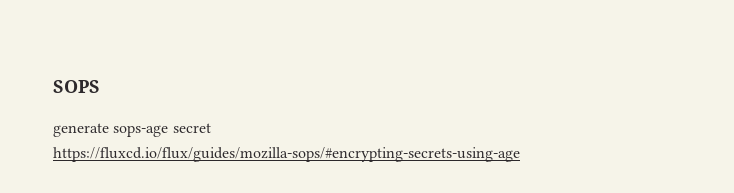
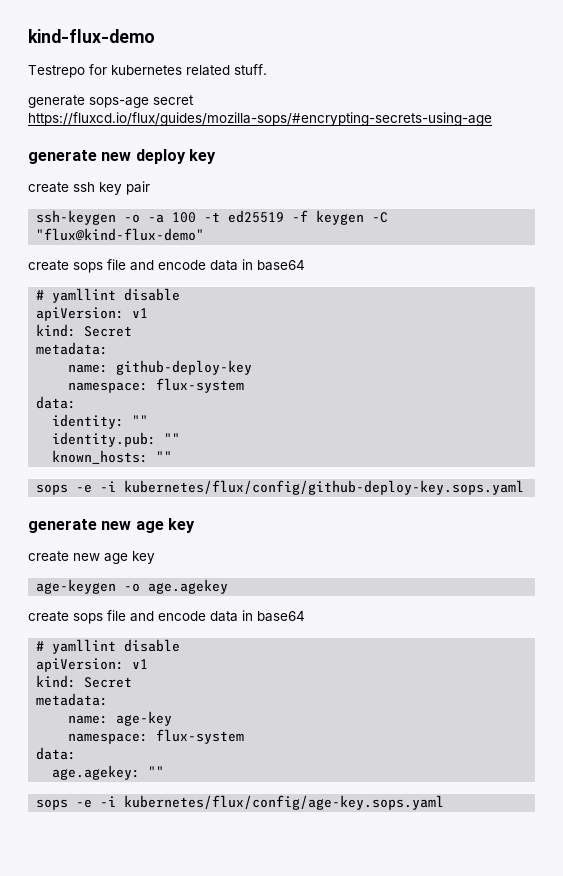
[53,80,100,93] [53,123,211,137] [53,147,520,162] SOPS // generate sops-age secret https://fluxcd.io/flux/guides/mozilla-sops/#encrypting-secrets-using-age -> [28,29,155,43] [28,64,267,78] [28,95,194,108] [28,112,492,126] [28,149,216,164] [28,181,150,195] [36,210,389,225] [36,228,205,241] [28,259,305,273] [36,288,181,303] [36,307,149,321] [36,324,133,337] [36,342,109,355] [68,360,253,375] [68,378,245,393] [36,396,77,409] [52,414,149,429] [52,432,181,447] [52,450,173,464] [36,480,525,495] [28,518,195,533] [28,551,155,564] [36,579,229,594] [28,610,305,624] [36,639,181,654] [36,658,149,672] [36,675,133,688] [36,693,109,706] [68,711,173,726] [68,729,245,744] [36,747,77,760] [52,765,165,780] [36,795,445,810] kind-flux-demo // Testrepo for kubernetes related stuff. // generate sops-age secret https://fluxcd.io/flux/guides/mozilla-sops/#encrypting-secrets-using-age // generate new deploy key // create ssh key pair // ssh-keygen -o -a 100 -t ed25519 -f keygen -C "flux@kind-flux-demo" // create sops file and encode data in base64 // # yamllint disable // apiVersion: v1 // kind: Secret // metadata: // name: github-deploy-key // namespace: flux-system // data: // identity: "" // identity.pub: "" // known_hosts: "" // sops -e -i kubernetes/flux/config/github-deploy-key.sops.yaml // generate new age key // create new age key // age-keygen -o age.agekey // create sops file and encode data in base64 // # yamllint disable // apiVersion: v1 // kind: Secret // metadata: // name: age-key // namespace: flux-system // data: // age.agekey: "" // sops -e -i kubernetes/flux/config/age-key.sops.yaml

